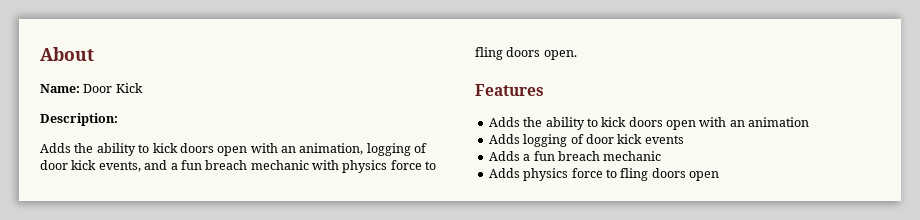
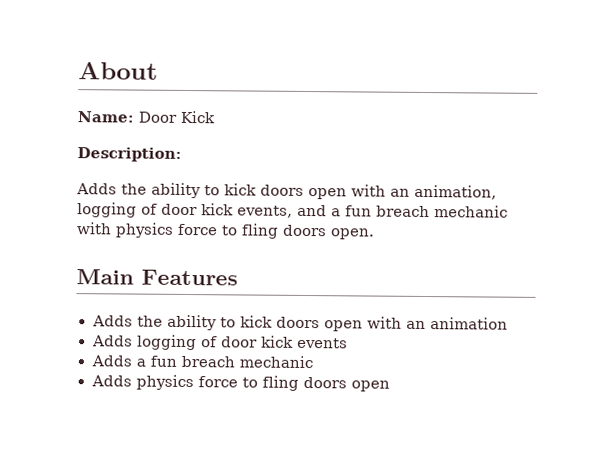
(577, 55) none -> [76,269,134,285] Main

